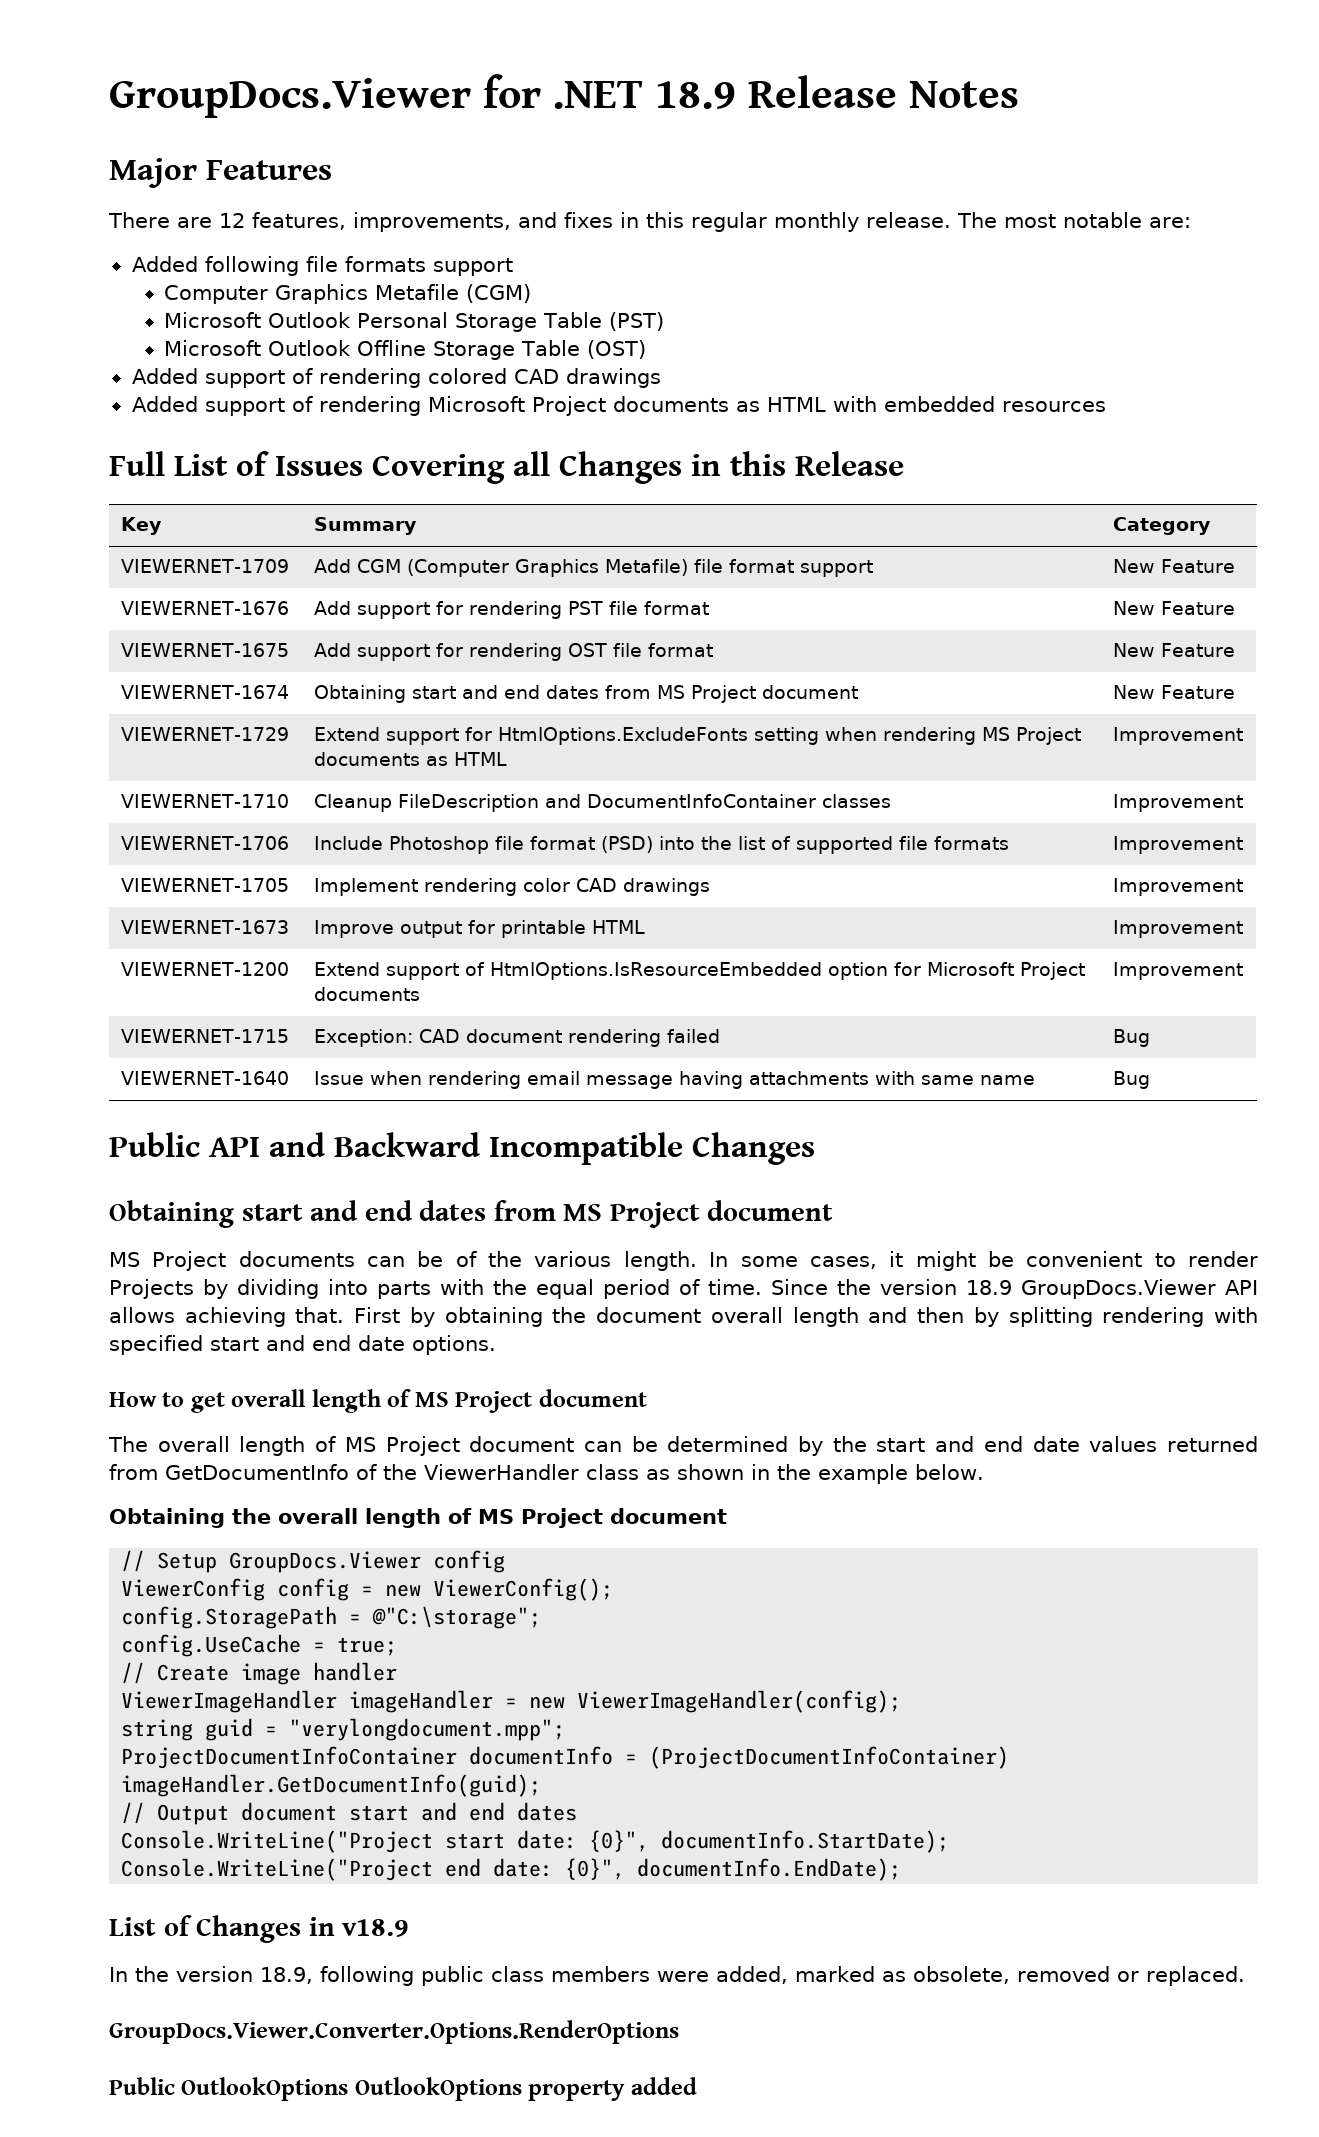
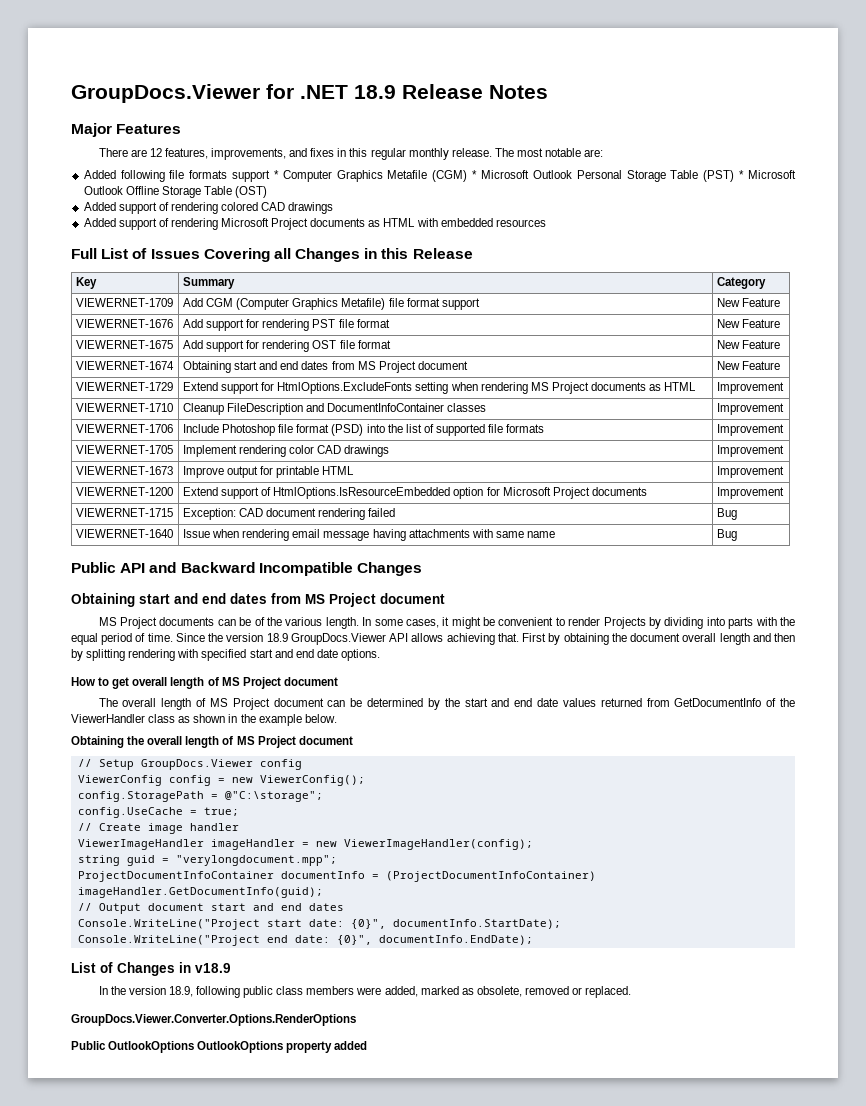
(513, 267) // -> [273,170,279,179] *
(532, 293) // -> [472,170,478,179] *
(665, 321) // -> [739,170,745,179] *

